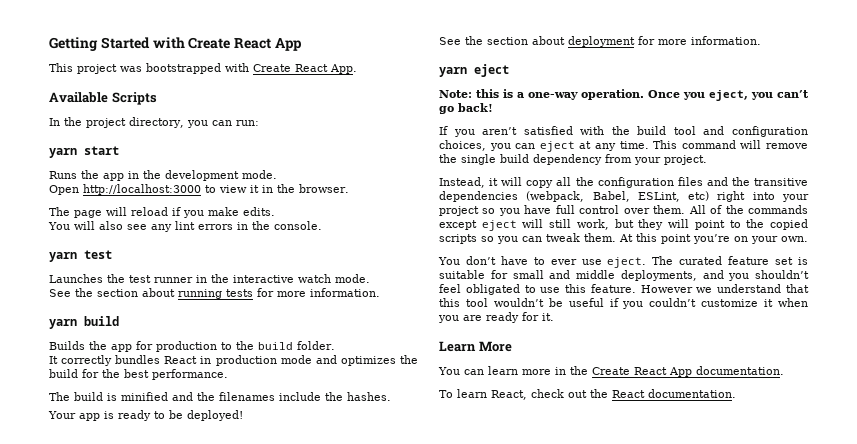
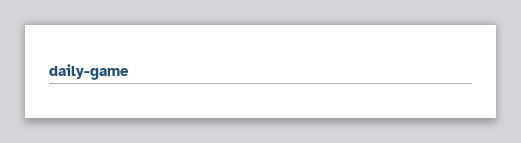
[49,37,302,51] [49,63,357,74] [49,92,157,105] [49,117,259,128] [49,146,119,158] [49,170,277,181] [49,184,349,195] [49,207,275,218] [48,221,322,232] [49,250,112,262] [49,274,370,283] [49,288,380,299] [49,316,119,329] [49,341,335,352] [49,355,418,366] [49,369,228,380] [49,392,391,401] [48,410,243,421] [439,36,761,47] [439,64,509,77] [439,89,809,101] [439,103,493,114] [439,126,808,137] [439,140,808,152] [439,154,707,165] [439,177,808,188] [439,191,809,202] [439,205,808,216] [439,219,808,231] [439,233,808,244] [438,256,808,268] [439,270,809,281] [439,284,809,295] [439,298,808,309] [438,312,554,323] [439,341,512,352] [438,366,784,377] [439,389,736,400] Getting Started with Create React App // This project was bootstrapped with Create React App. // Available Scripts // In the project directory, you can run: // yarn start // Runs the app in the development mode. // Open http://localhost:3000 to view it in the browser. // The page will reload if you make edits. // You will also see any lint errors in the console. // yarn test // Launches the test runner in the interactive watch mode. // See the section about running tests for more information. // yarn build // Builds the app for production to the build folder. // It correctly bundles React in production mode and optimizes the build for the best performance. // The build is minified and the filenames include the hashes. // Your app is ready to be deployed! // See the section about deployment for more information. // yarn eject // Note: this is a one-way operation. Once you eject, you can’t go back! // If you aren’t satisfied with the build tool and configuration choices, you can eject at any time. This command will remove the single build dependency from your project. // Instead, it will copy all the configuration files and the transitive dependencies (webpack, Babel, ESLint, etc) right into your project so you have full control over them. All of the commands except eject will still work, but they will point to the copied scripts so you can tweak them. At this point you’re on your own. // You don’t have to ever use eject. The curated feature set is suitable for small and middle deployments, and you shouldn’t feel obligated to use this feature. However we understand that this tool wouldn’t be useful if you couldn’t customize it when you are ready for it. // Learn More // You can learn more in the Create React App documentation. // To learn React, check out the React documentation. -> [49,64,129,80] daily-game

